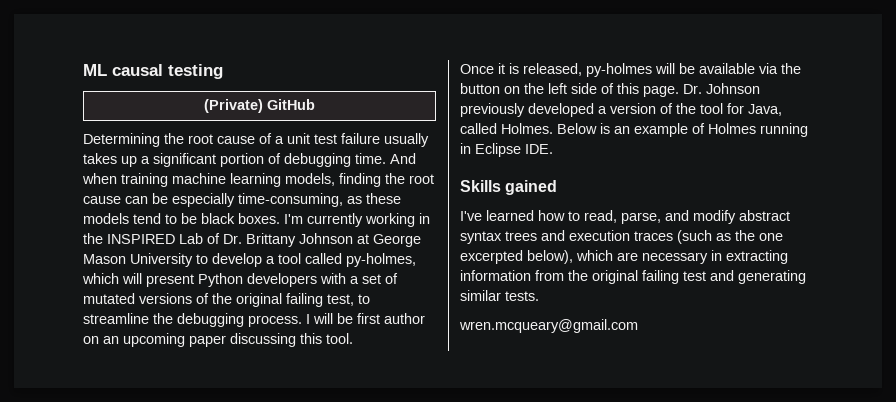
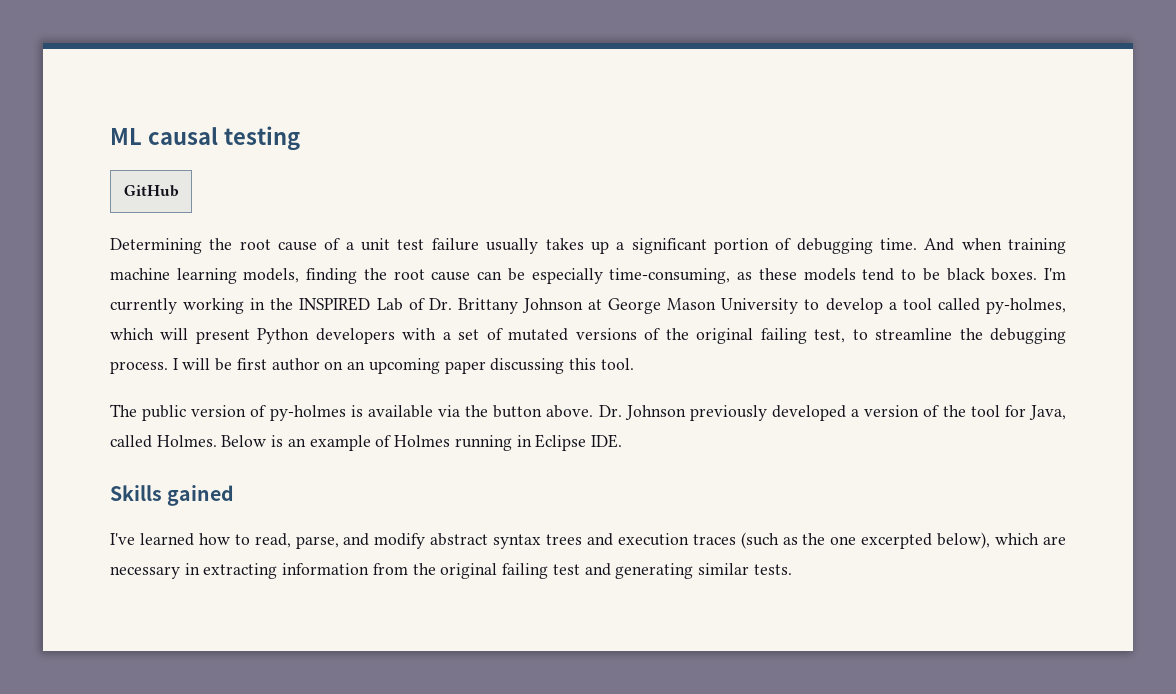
[204,99,263,113] (Private) -> (300, 138) none
[460,63,801,77] [460,83,679,97] Once it is released, py-holmes will be available via the button on the left side of this page. -> [110,404,594,421] The public version of py-holmes is available via the button above.
[459,319,638,333] // wren.mcqueary@gmail.com -> (792, 569) none

